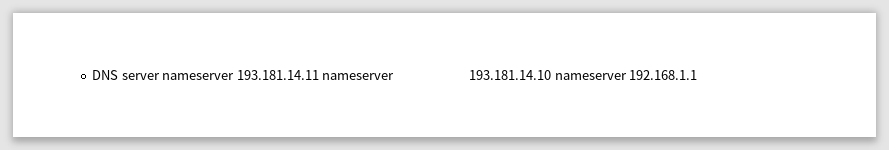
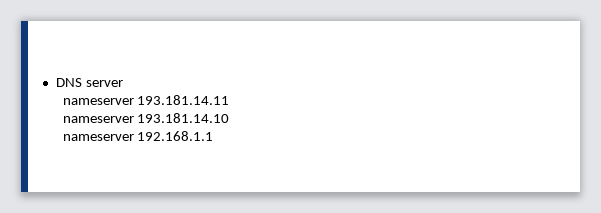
(160, 76) none -> (123, 83) //
(319, 75) none -> (230, 100) //
(552, 75) none -> (230, 118) //

